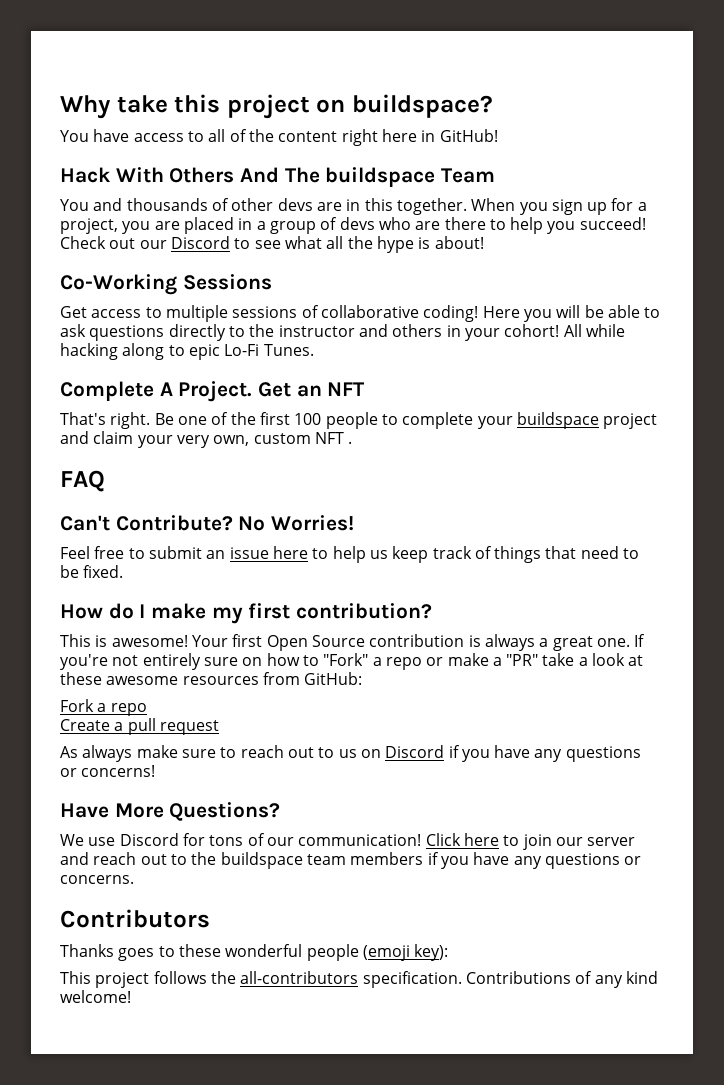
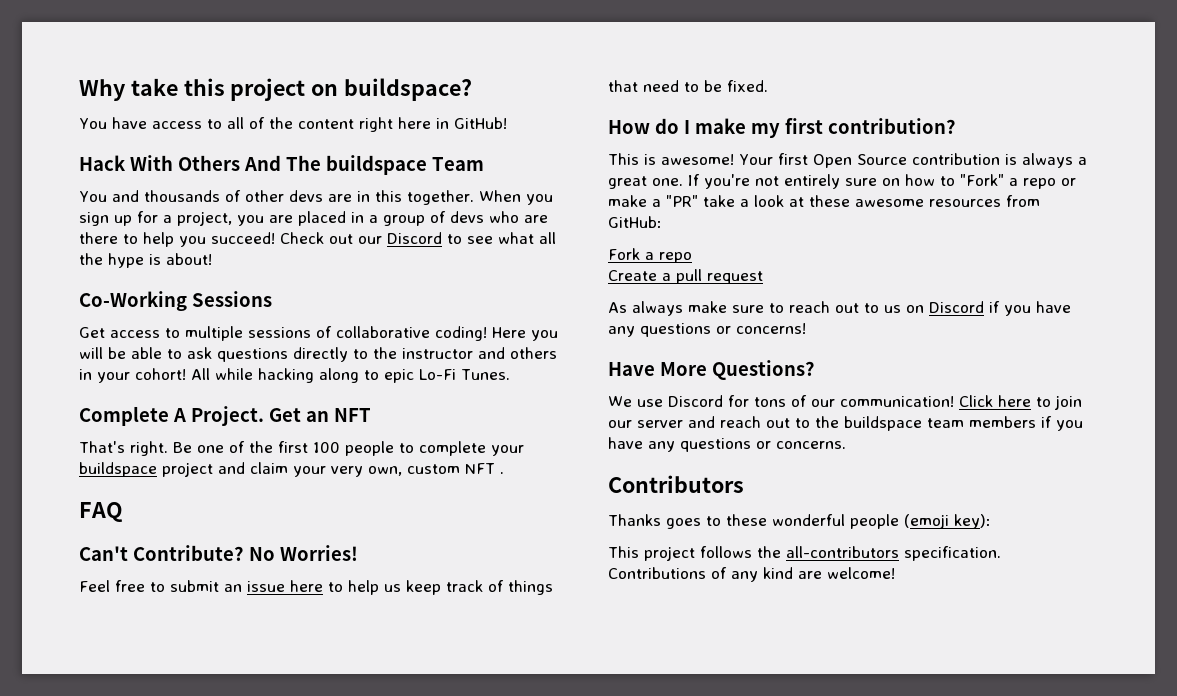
(658, 977) none -> [798,571,822,579] are

